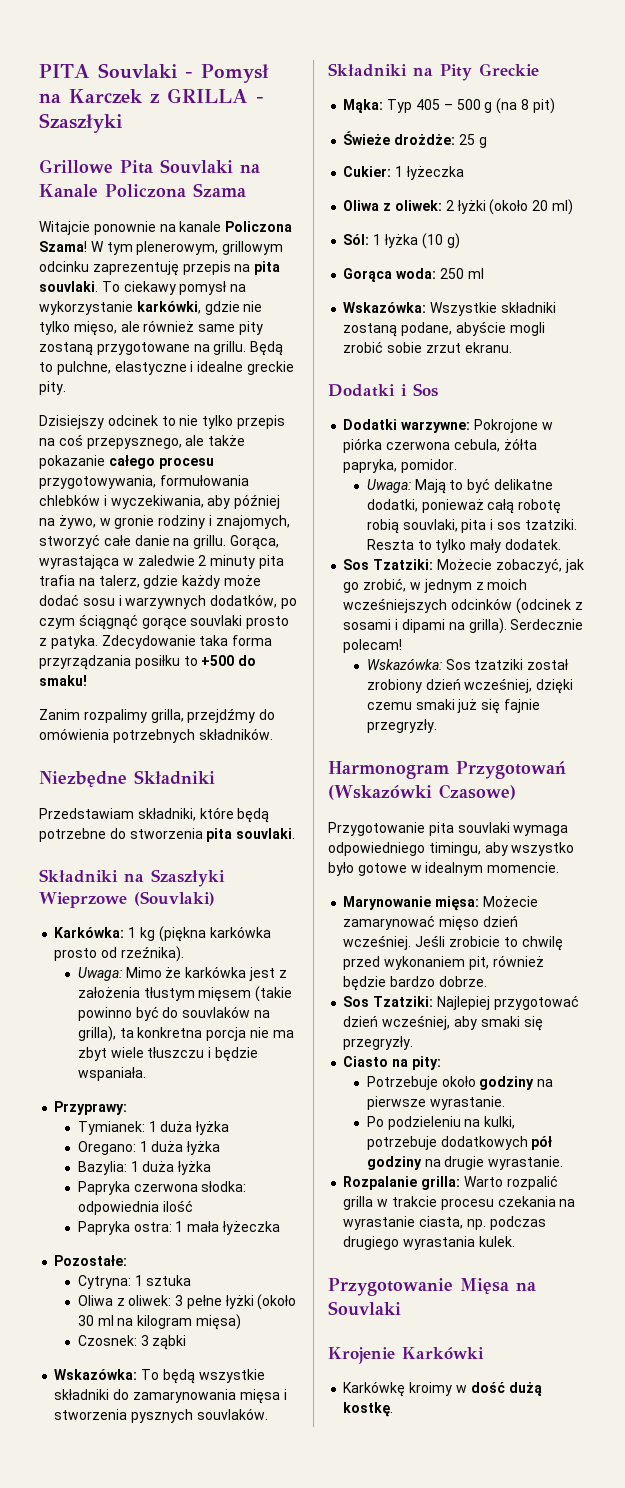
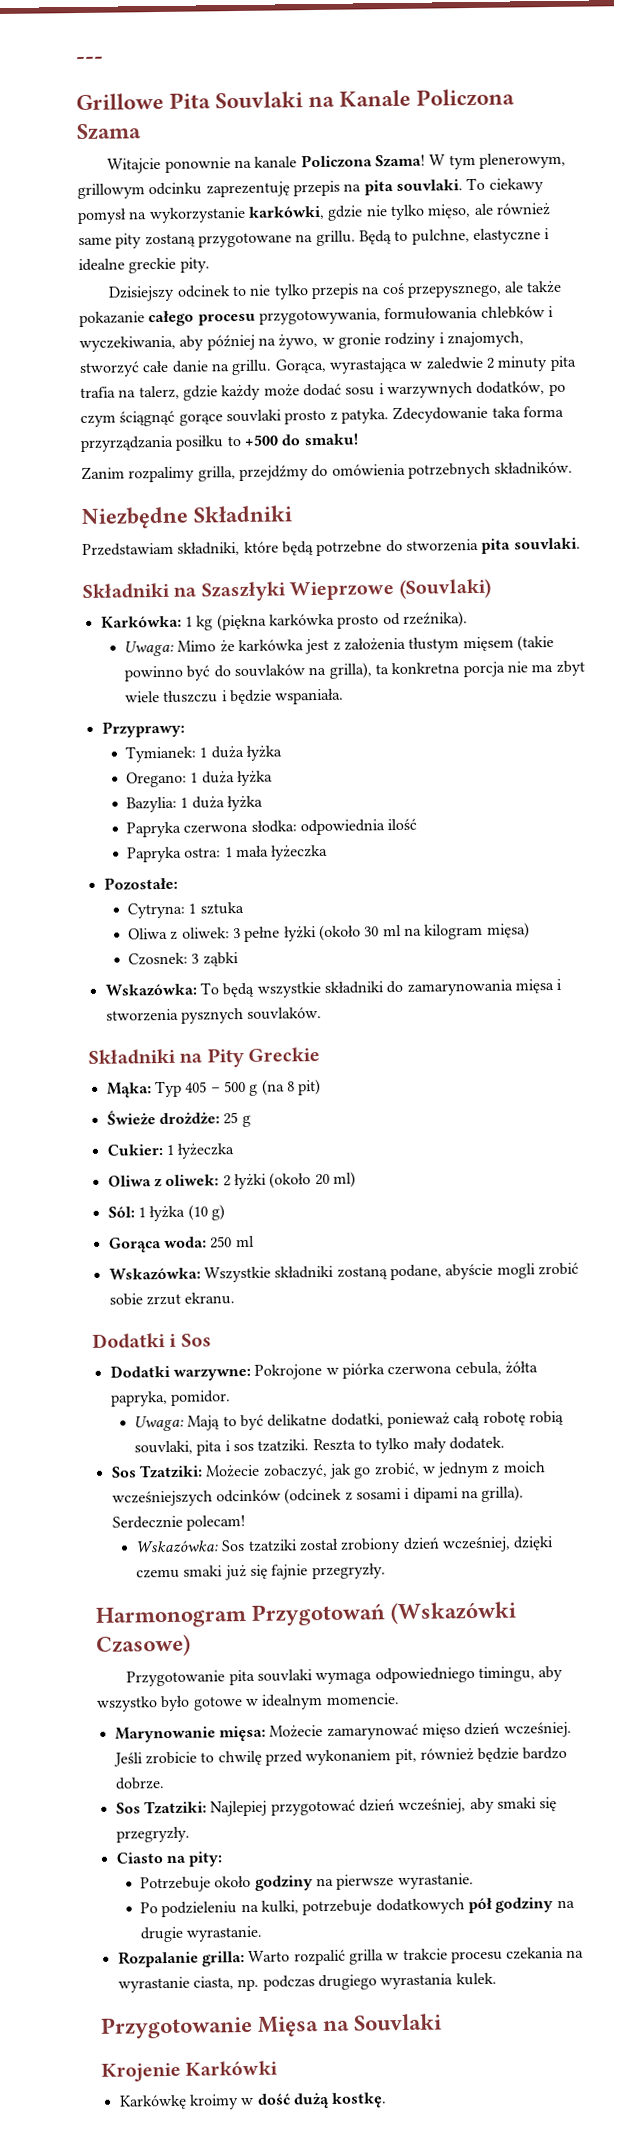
[39,63,269,83] [39,88,264,103] [39,113,122,133] PITA Souvlaki - Pomysł na Karczek z GRILLA - Szaszłyki -> [75,56,104,65] ---

